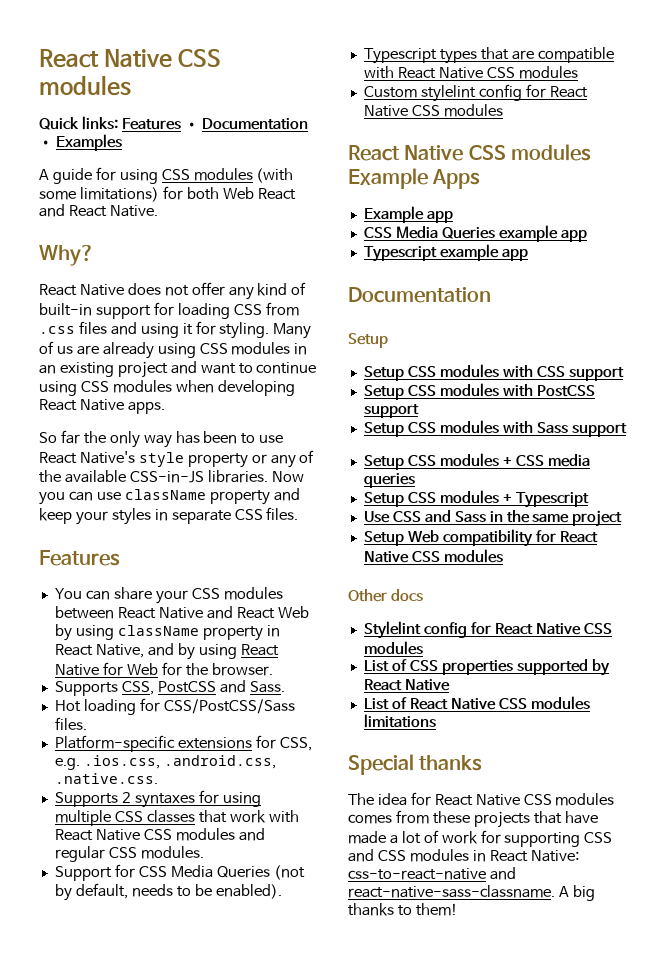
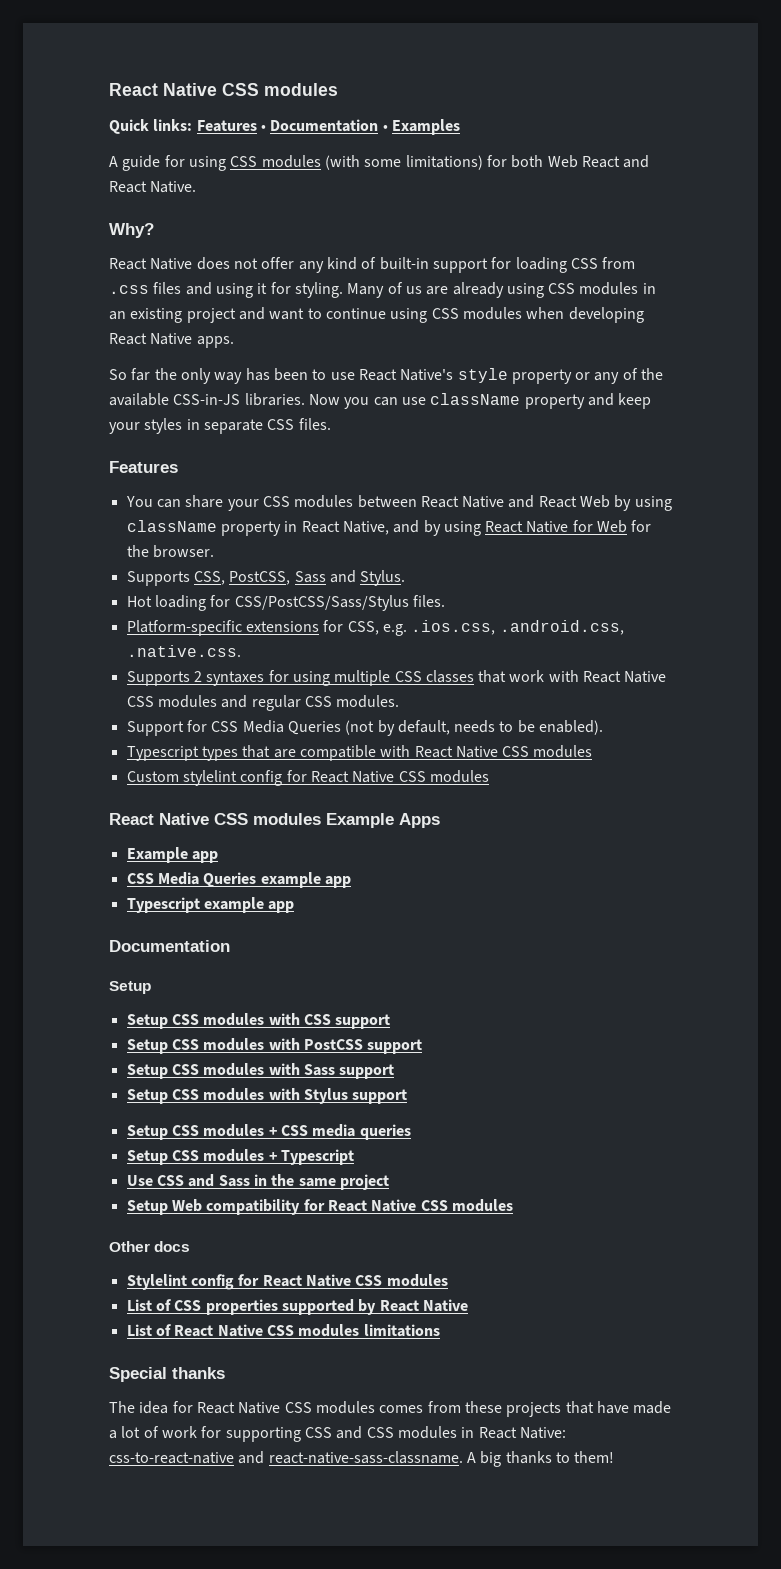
[157,680,285,693] PostCSS and Sass. -> [229,570,406,586] PostCSS, Sass and Stylus.
[163,699,295,714] CSS/PostCSS/Sass -> [234,595,409,611] CSS/PostCSS/Sass/Stylus
(627, 430) none -> [126,1088,408,1104] // Setup CSS modules with Stylus support

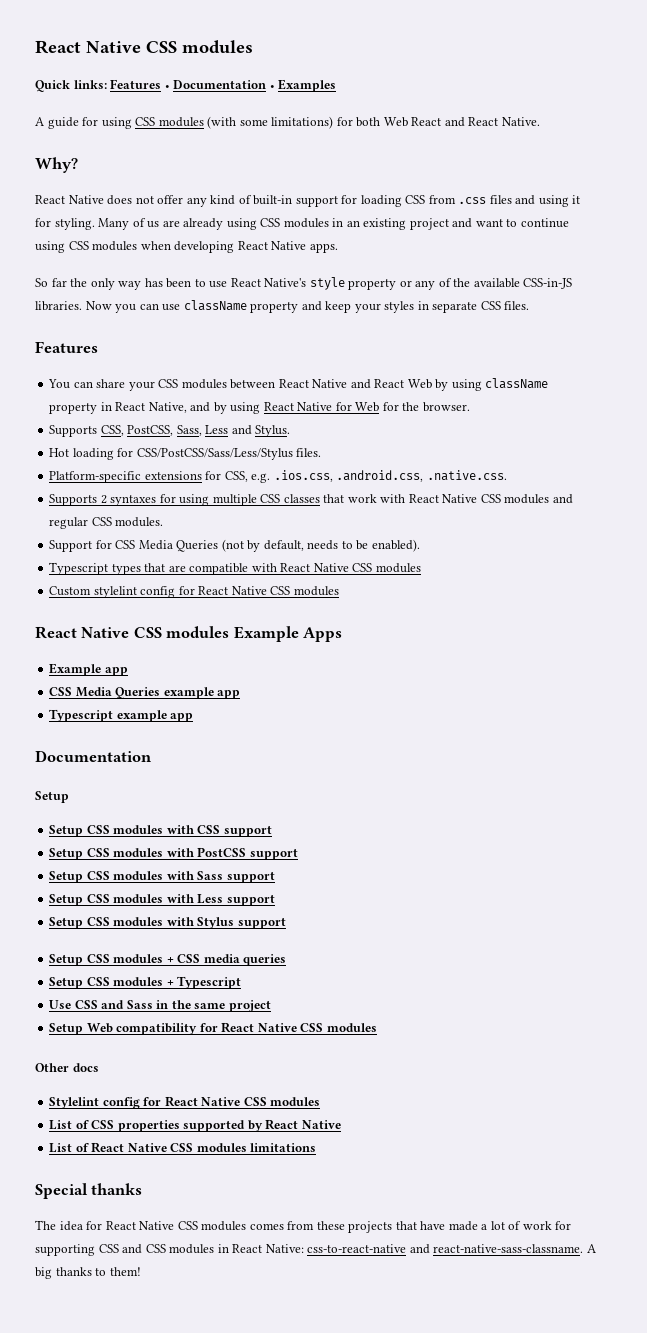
[294,571,326,583] Sass -> [176,425,229,436] Sass, Less
[234,595,409,611] CSS/PostCSS/Sass/Stylus -> [136,448,293,460] CSS/PostCSS/Sass/Less/Stylus
(395, 1071) none -> [49,894,275,906] // Setup CSS modules with Less support

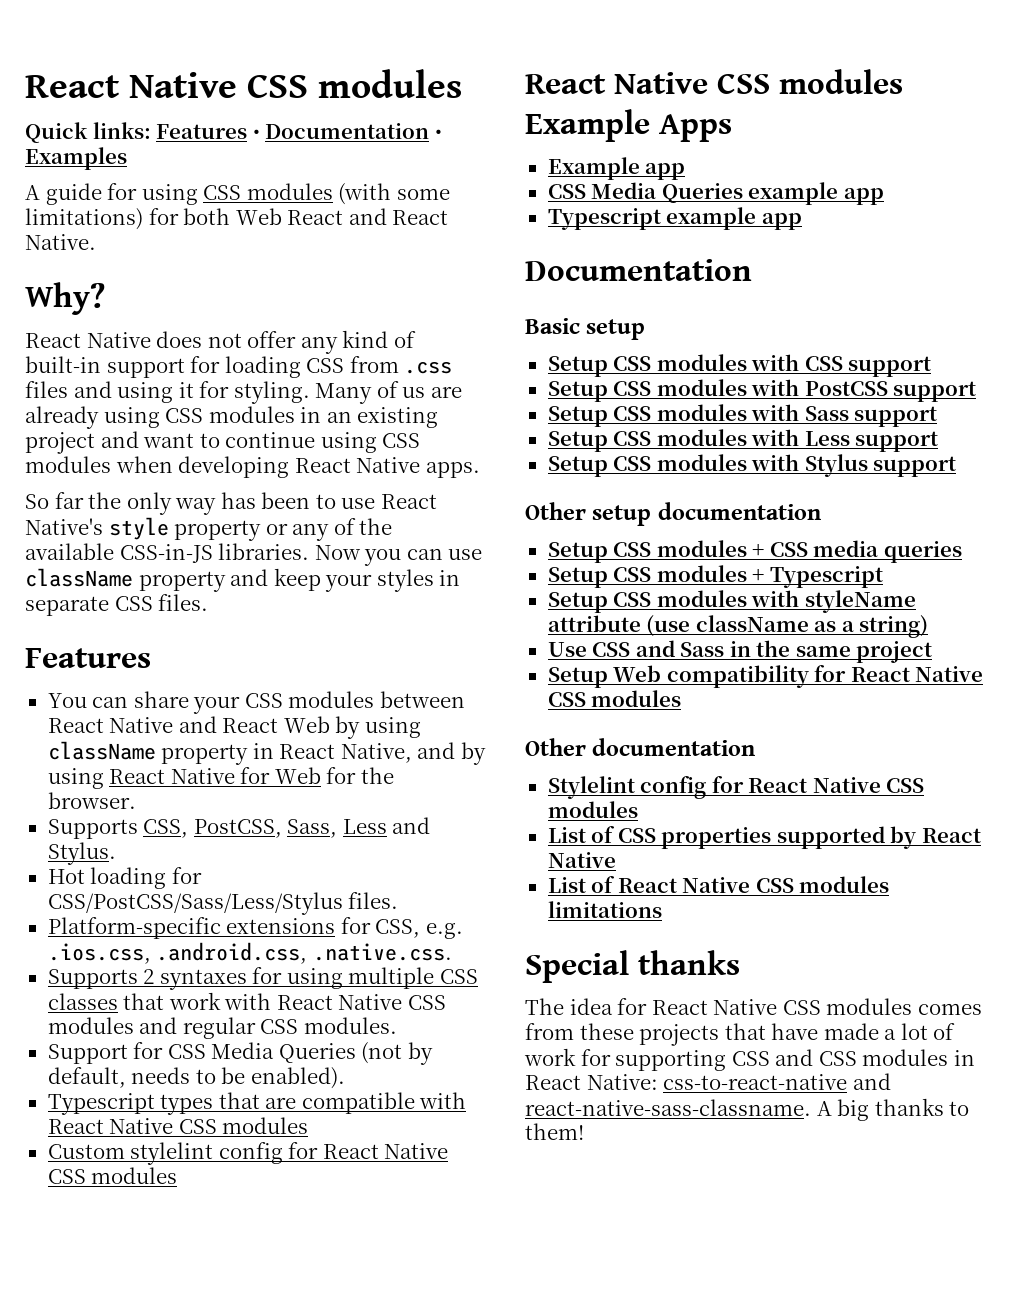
[35,791,69,803] Setup -> [525,318,646,340] Basic setup
(286, 923) none -> [525,502,821,526] // Other setup documentation
(242, 982) none -> [547,590,916,613] [547,615,929,638] // Setup CSS modules with styleName attribute (use className as a string)
[72,1063,99,1072] docs -> [592,738,756,756] documentation

